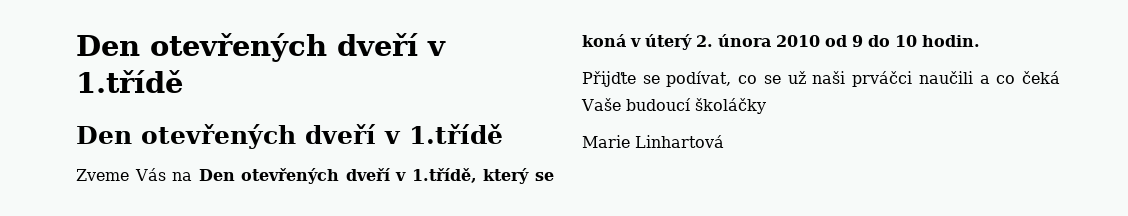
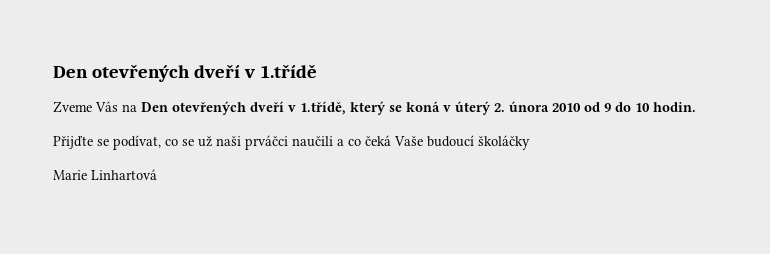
[76,33,446,62] [76,70,183,93] [76,124,503,149] Den otevřených dveří v 1.třídě // Den otevřených dveří v 1.třídě -> [53,64,317,82] Den otevřených dveří v 1.třídě

